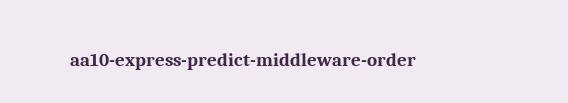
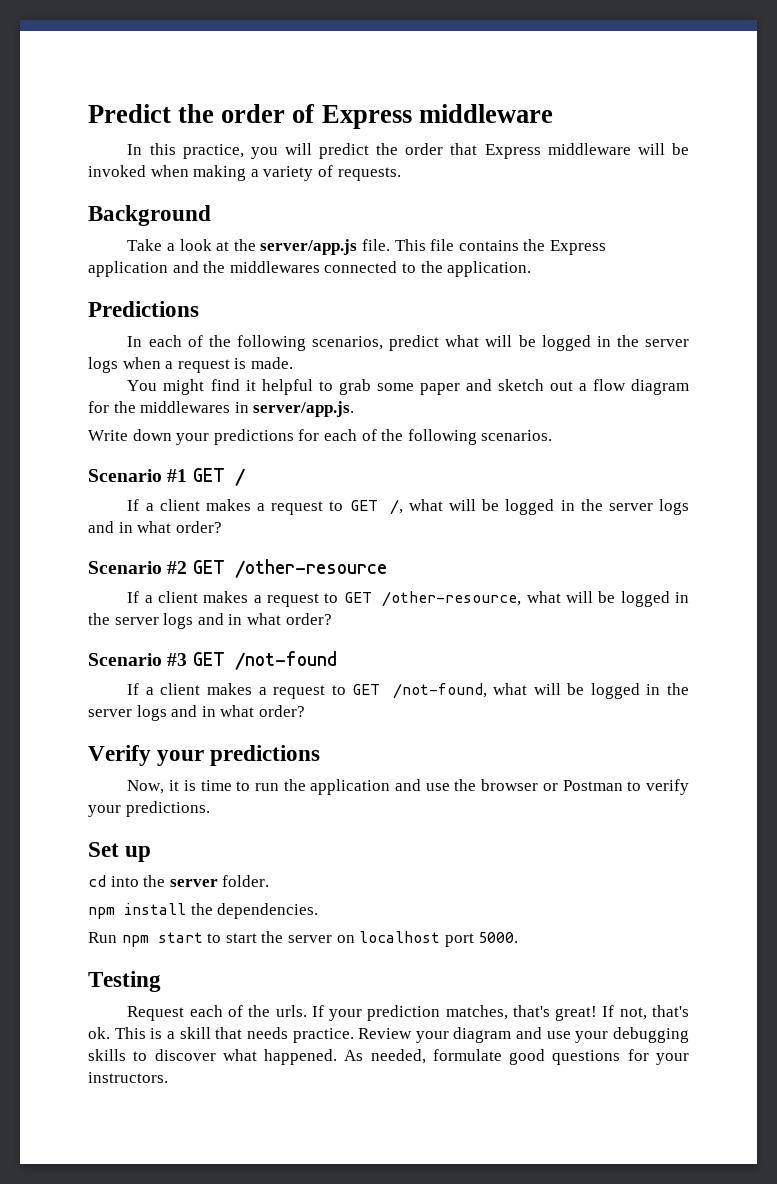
[70,53,416,70] aa10-express-predict-middleware-order -> [88,104,553,129] [127,143,689,159] [88,165,401,181] [88,205,211,226] [127,239,606,255] [88,261,532,277] [88,301,199,317] [127,335,689,351] [88,357,293,373] [127,379,689,395] [88,401,355,417] [88,429,553,445] [88,468,245,486] [127,499,689,515] [88,521,222,533] [88,559,387,578] [127,591,689,607] [88,613,332,629] [88,651,337,670] [127,683,689,699] [88,705,305,721] [88,745,321,766] [127,779,689,795] [88,801,210,817] [88,842,152,862] [88,875,270,887] [88,903,319,919] [88,931,519,947] [88,971,161,992] [127,1005,689,1021] [88,1027,690,1043] [88,1049,689,1065] [88,1072,168,1083] Predict the order of Express middleware // In this practice, you will predict the order that Express middleware will be invoked when making a variety of requests. // Background // Take a look at the server/app.js file. This file contains the Express application and the middlewares connected to the application. // Predictions // In each of the following scenarios, predict what will be logged in the server logs when a request is made. // You might find it helpful to grab some paper and sketch out a flow diagram for the middlewares in server/app.js. // Write down your predictions for each of the following scenarios. // Scenario #1 GET / // If a client makes a request to GET /, what will be logged in the server logs and in what order? // Scenario #2 GET /other-resource // If a client makes a request to GET /other-resource, what will be logged in the server logs and in what order? // Scenario #3 GET /not-found // If a client makes a request to GET /not-found, what will be logged in the server logs and in what order? // Verify your predictions // Now, it is time to run the application and use the browser or Postman to verify your predictions. // Set up // cd into the server folder. // npm install the dependencies. // Run npm start to start the server on localhost port 5000. // Testing // Request each of the urls. If your prediction matches, that's great! If not, that's ok. This is a skill that needs practice. Review your diagram and use your debugging skills to discover what happened. As needed, formulate good questions for your instructors.

